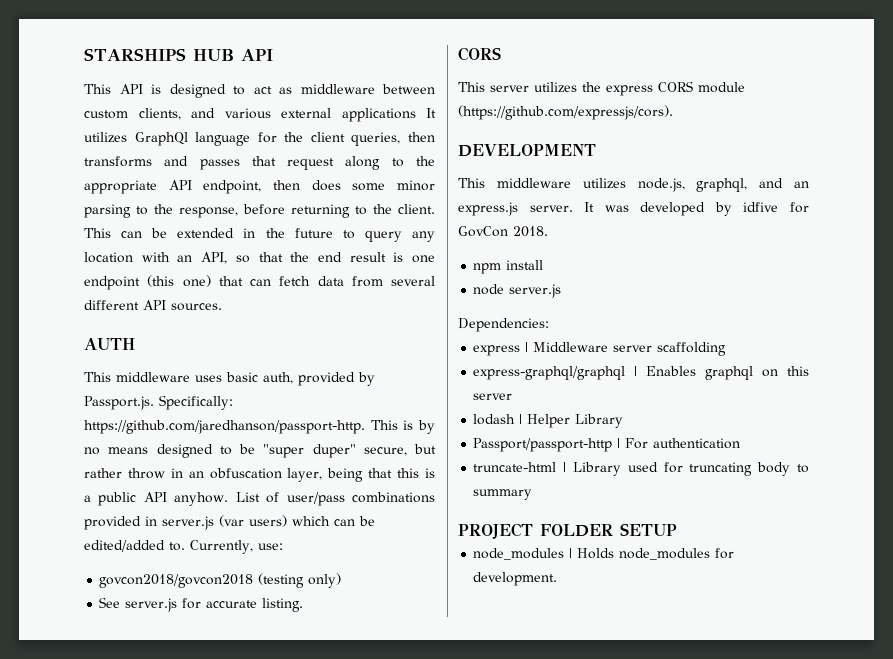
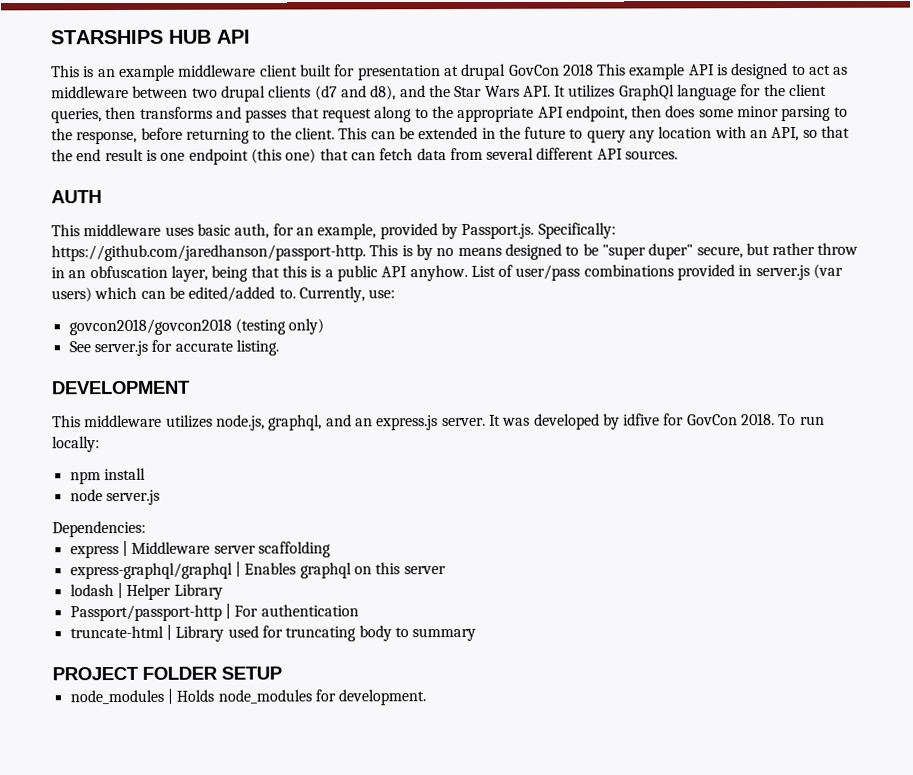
(111, 89) none -> [83,63,686,82] is an example middleware client built for presentation at drupal GovCon 2018 This example
[84,108,416,122] custom clients, and various external applications -> [191,85,551,102] two drupal clients (d7 and d8), and the Star Wars API.
(293, 378) none -> [272,223,377,240] for an example,
[458,47,501,61] [458,81,745,96] [458,105,673,120] // CORS // This server utilizes the express CORS module (https://github.com/expressjs/cors). -> (279, 347) none
(548, 231) none -> [778,413,825,426] [52,436,100,453] To run locally:

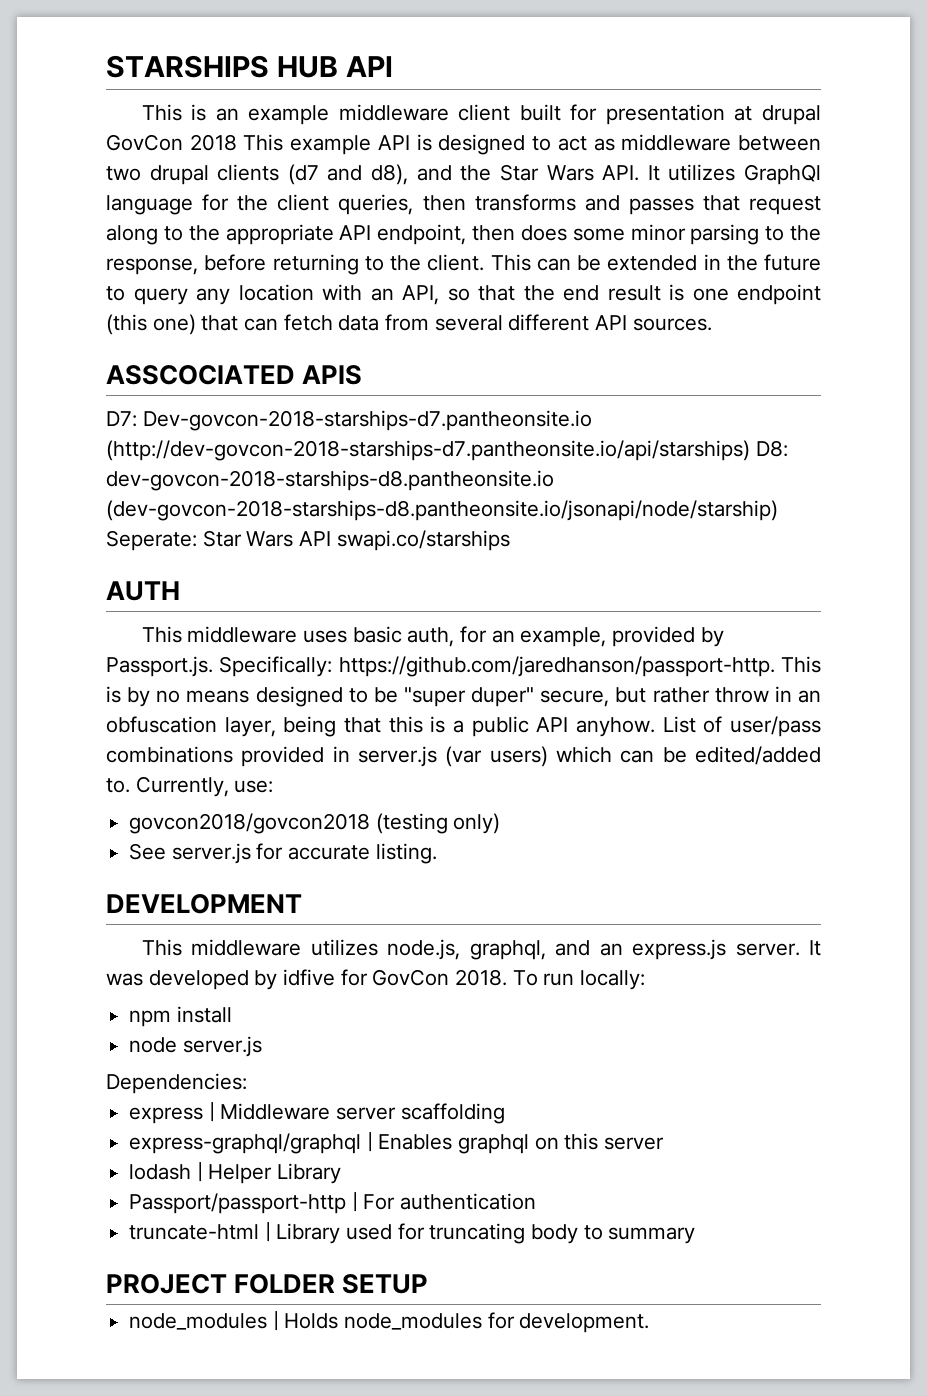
(679, 155) none -> [106,365,363,385] [106,410,592,431] [106,440,788,461] [106,470,554,491] [106,500,778,521] [106,530,510,551] // ASSCOCIATED APIS // D7: Dev-govcon-2018-starships-d7.pantheonsite.io (http://dev-govcon-2018-starships-d7.pantheonsite.io/api/starships) D8: dev-govcon-2018-starships-d8.pantheonsite.io (dev-govcon-2018-starships-d8.pantheonsite.io/jsonapi/node/starship) Seperate: Star Wars API swapi.co/starships

